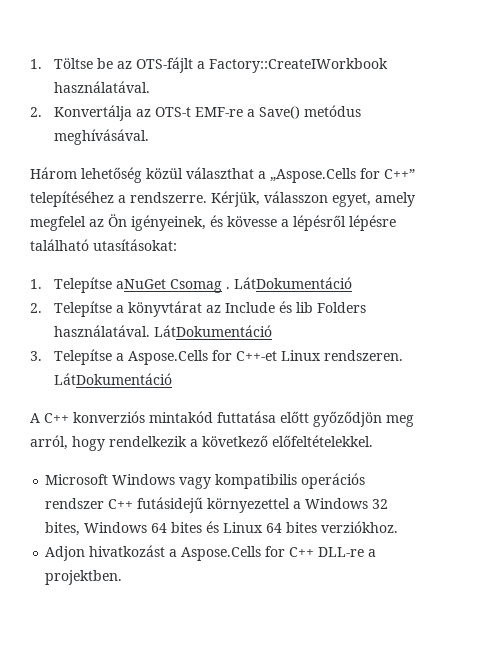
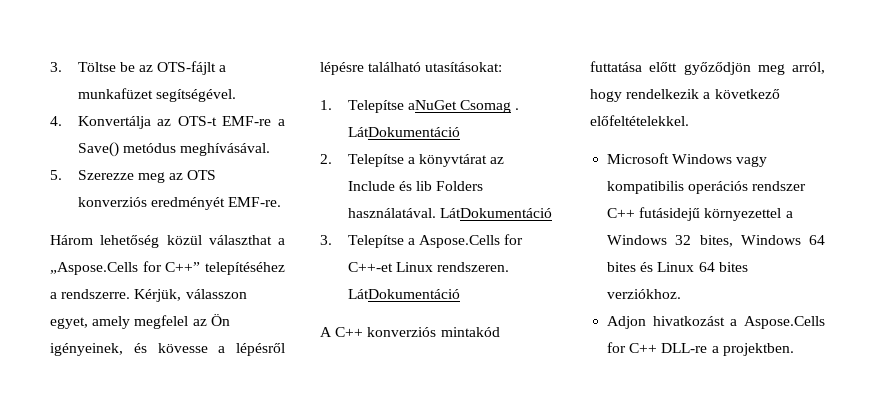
[30,59,42,69] 1. -> [50,62,62,72] 3.
[209,58,389,73] [54,81,151,93] [30,107,42,117] Factory::CreateIWorkbook használatával. // 2. -> [77,88,236,102] [50,116,62,126] munkafüzet segítségével. // 4.
(150, 137) none -> [50,170,217,183] [77,197,282,210] // 5. Szerezze meg az OTS konverziós eredményét EMF-re.

